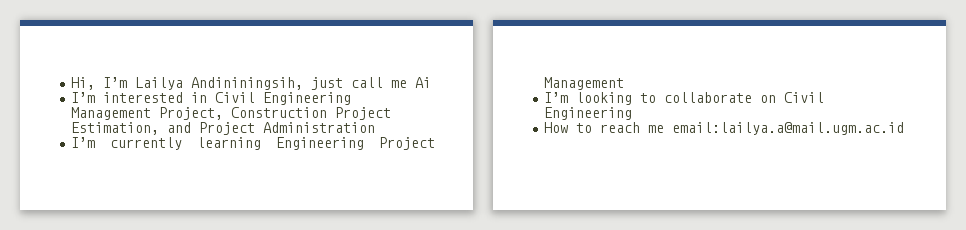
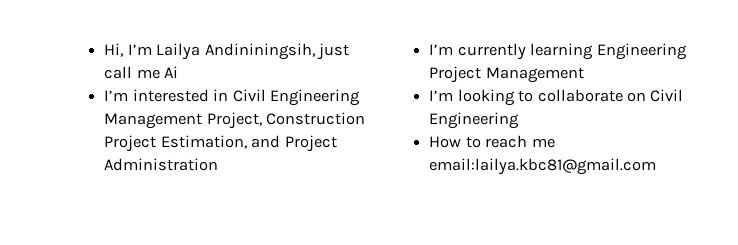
[672,122,905,135] email:lailya.a@mail.ugm.ac.id -> [429,158,657,175] email:lailya.kbc81@gmail.com

